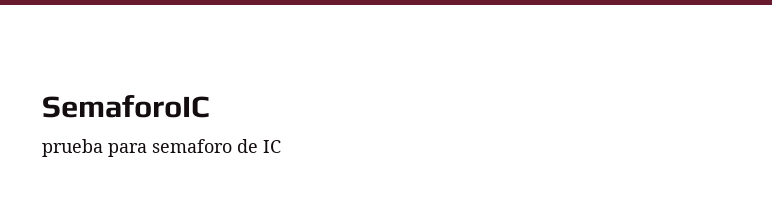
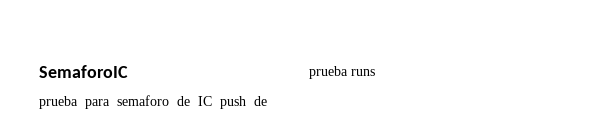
(281, 146) none -> [220,96,267,109] [309,66,375,79] push de prueba runs

